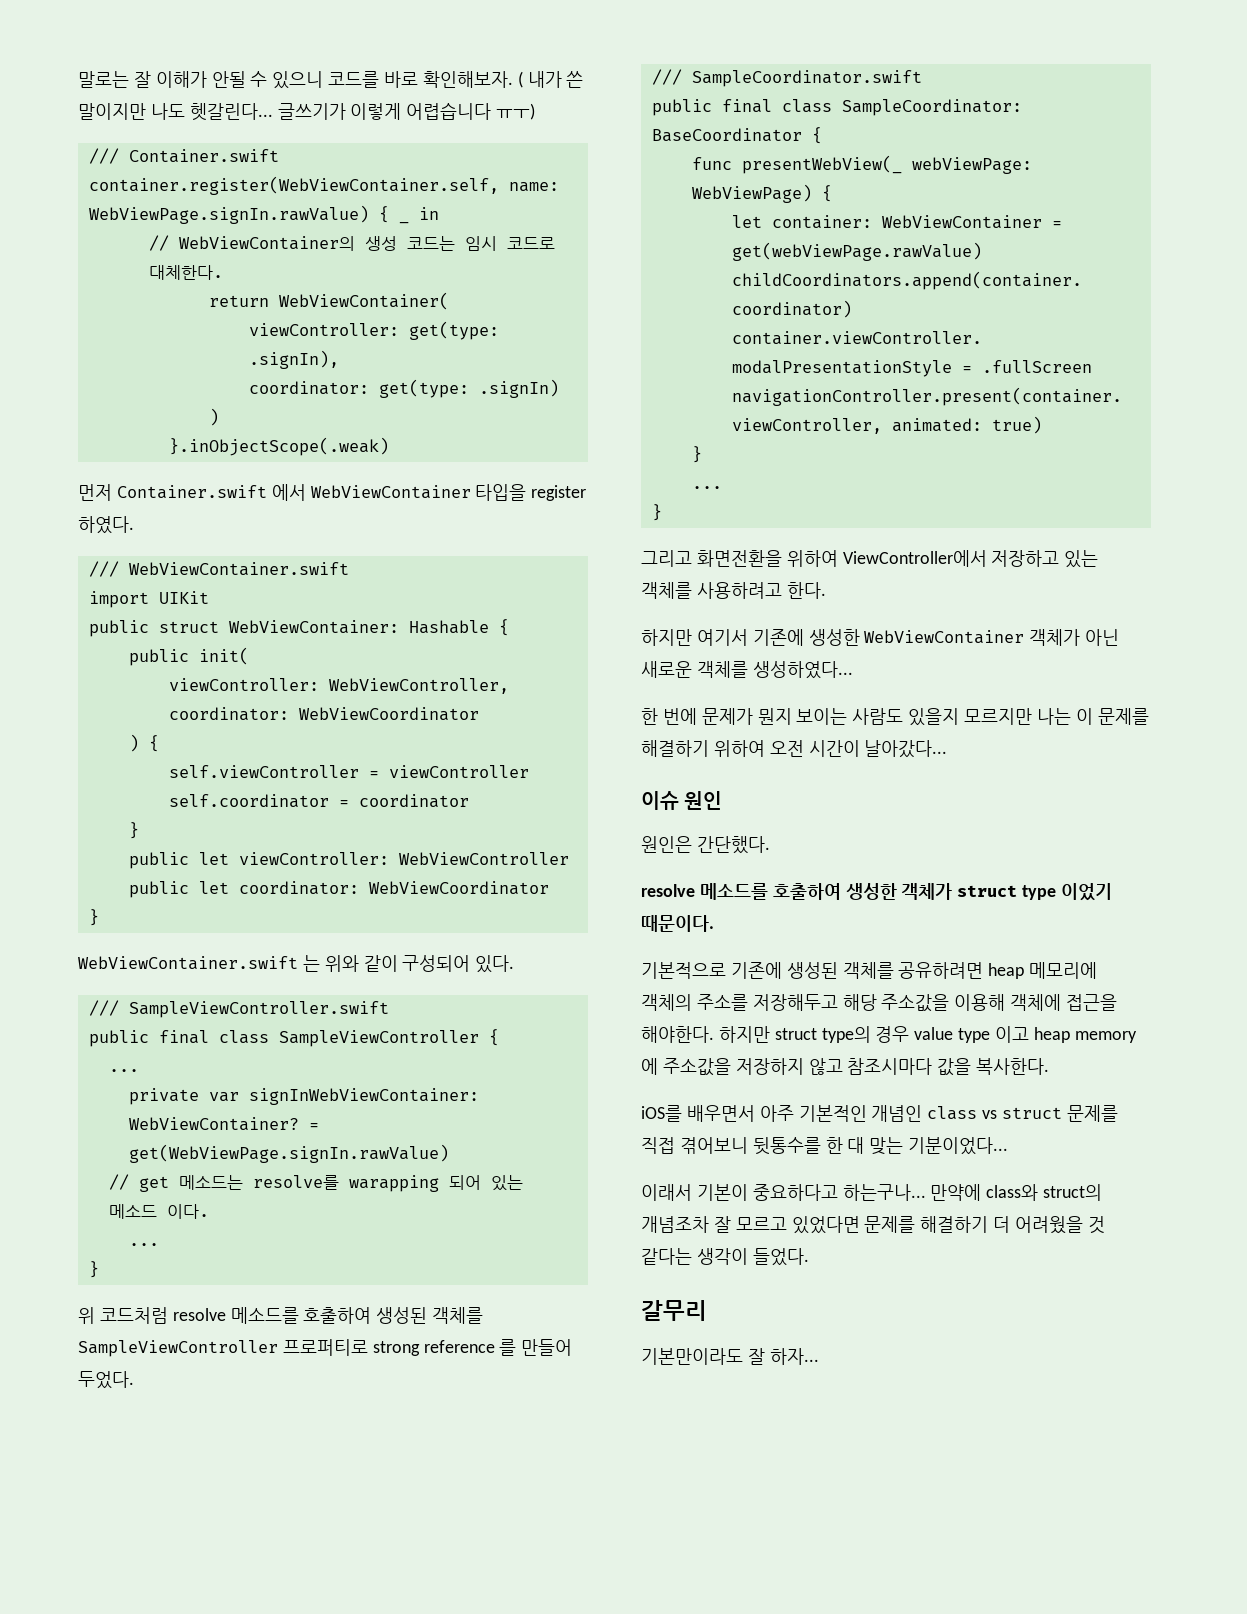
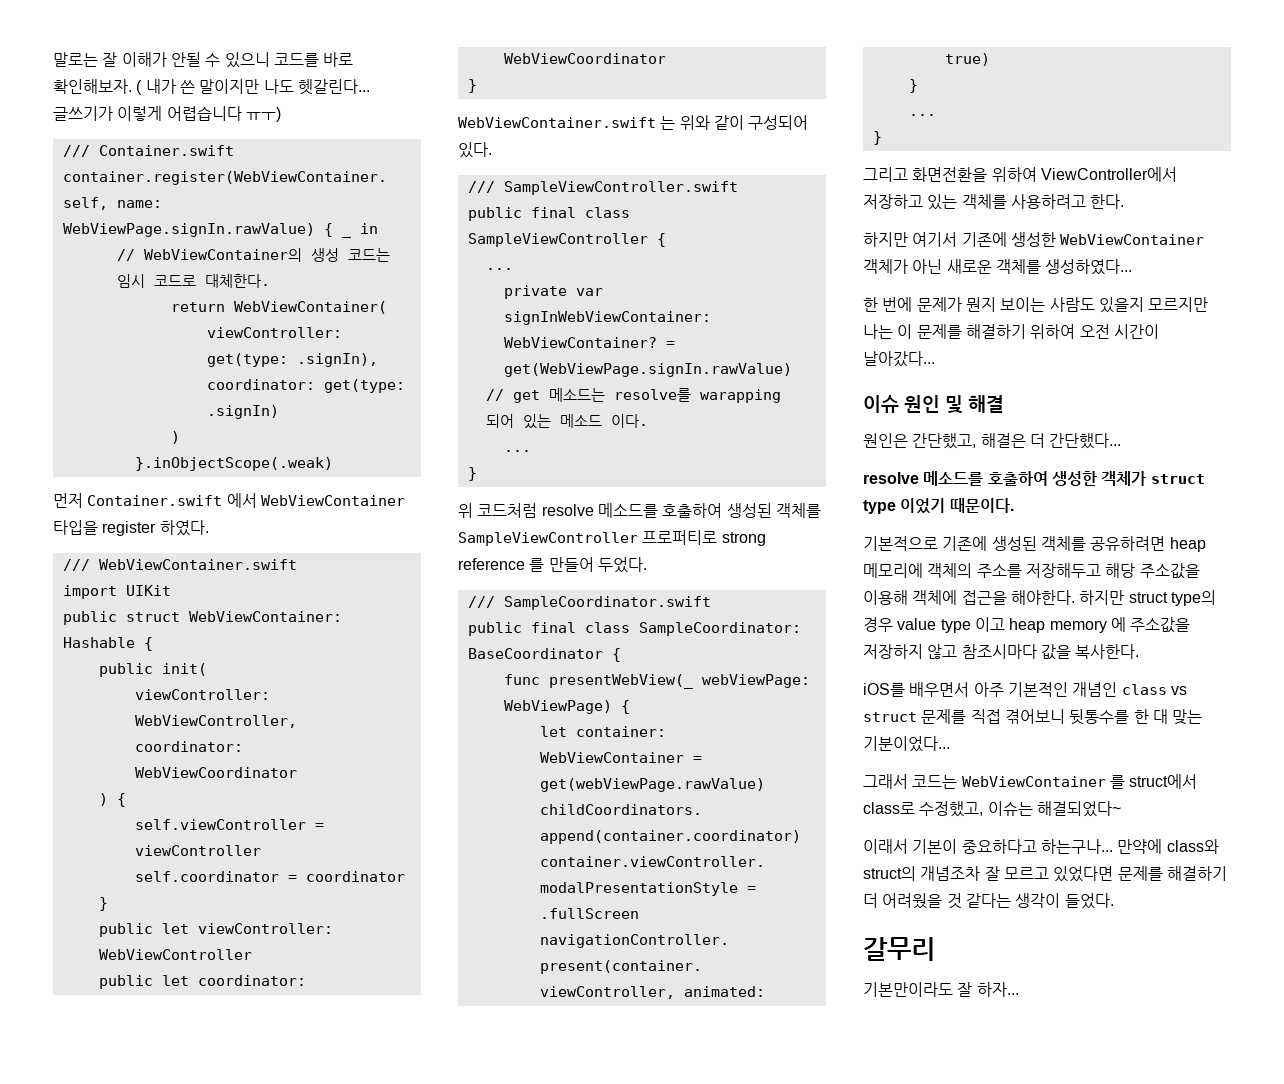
(723, 800) none -> [945,395,1005,414] 및 해결
[696,836,770,854] 간단했다. -> [912,433,1122,449] 간단했고, 해결은 더 간단했다...
(1009, 1146) none -> [863,774,1198,789] [863,801,1121,817] // 그래서 코드는 WebViewContainer 를 struct에서 class로 수정했고, 이슈는 해결되었다~

